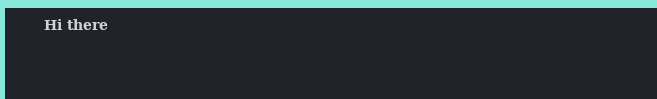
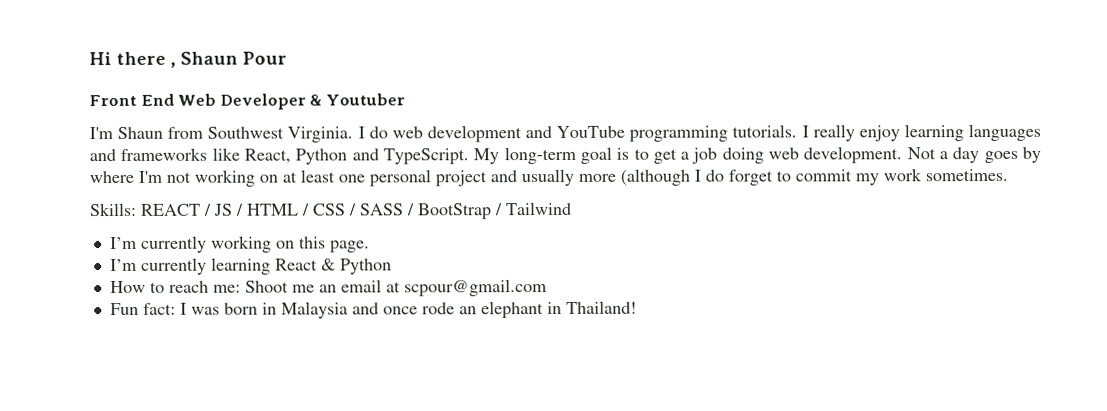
(108, 24) none -> [170,51,287,68] [89,93,405,110] [89,123,1041,143] [89,146,1042,165] [89,168,1008,187] [89,201,572,220] [109,235,370,253] [109,257,392,275] [109,279,547,297] [109,300,637,319] , Shaun Pour // Front End Web Developer & Youtuber // I'm Shaun from Southwest Virginia. I do web development and YouTube programming tutorials. I really enjoy learning languages and frameworks like React, Python and TypeScript. My long-term goal is to get a job doing web development. Not a day goes by where I'm not working on at least one personal project and usually more (although I do forget to commit my work sometimes. // Skills: REACT / JS / HTML / CSS / SASS / BootStrap / Tailwind // I’m currently working on this page. // I’m currently learning React & Python // How to reach me: Shoot me an email at scpour@gmail.com // Fun fact: I was born in Malaysia and once rode an elephant in Thailand!

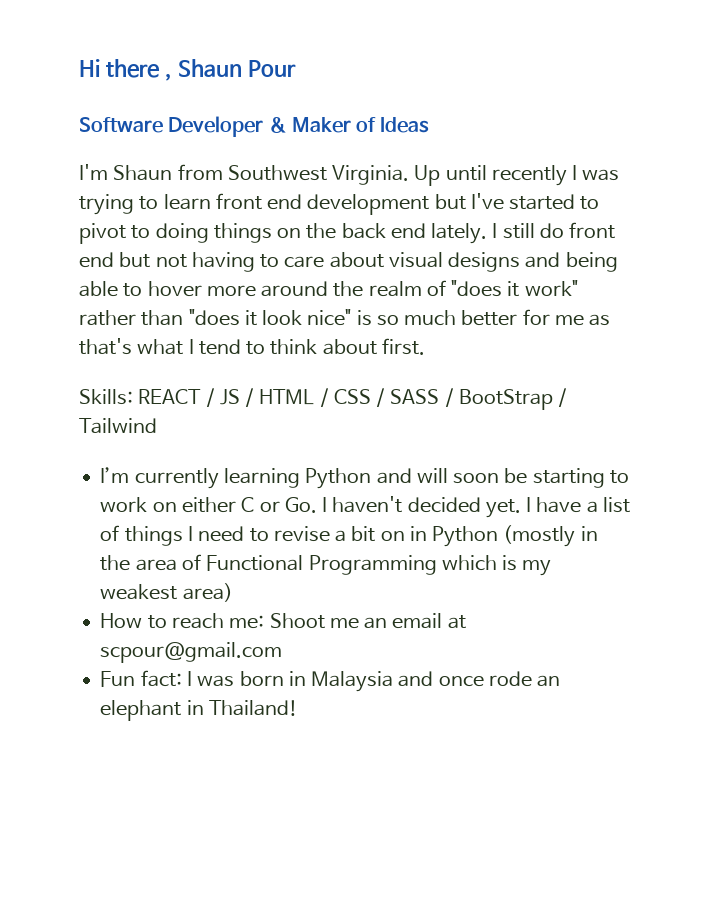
[89,93,405,110] Front End Web Developer & Youtuber -> [79,116,430,137] Software Developer & Maker of Ideas
[357,123,1041,143] [89,146,1042,165] [89,168,1008,187] I do web development and YouTube programming tutorials. I really enjoy learning languages and frameworks like React, Python and TypeScript. My long-term goal is to get a job doing web development. Not a day goes by where I'm not working on at least one personal project and usually more (although I do forget to commit my work sometimes. -> [414,165,620,186] [79,193,600,215] [79,222,616,244] [79,252,618,272] [79,280,578,297] [79,309,611,326] [79,338,425,355] Up until recently I was trying to learn front end development but I've started to pivot to doing things on the back end lately. I still do front end but not having to care about visual designs and being able to hover more around the realm of "does it work" rather than "does it look nice" is so much better for me as that's what I tend to think about first.
[210,235,370,253] [109,257,392,275] working on this page. // I’m currently learning React & Python -> [223,468,629,489] [100,496,630,518] [100,525,598,547] [100,554,552,576] [100,583,233,602] learning Python and will soon be starting to work on either C or Go. I haven't decided yet. I have a list of things I need to revise a bit on in Python (mostly in the area of Functional Programming which is my weakest area)

